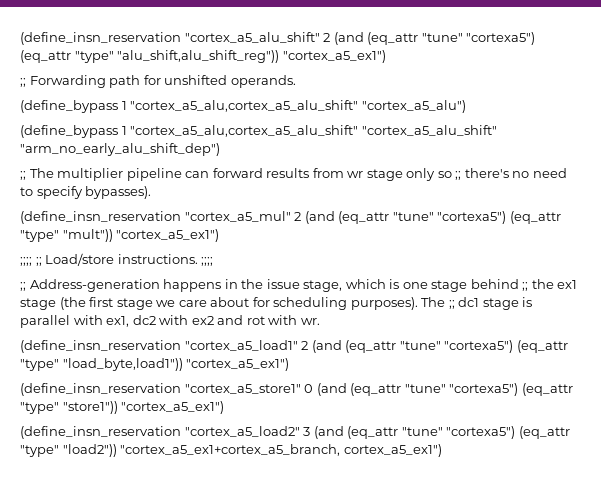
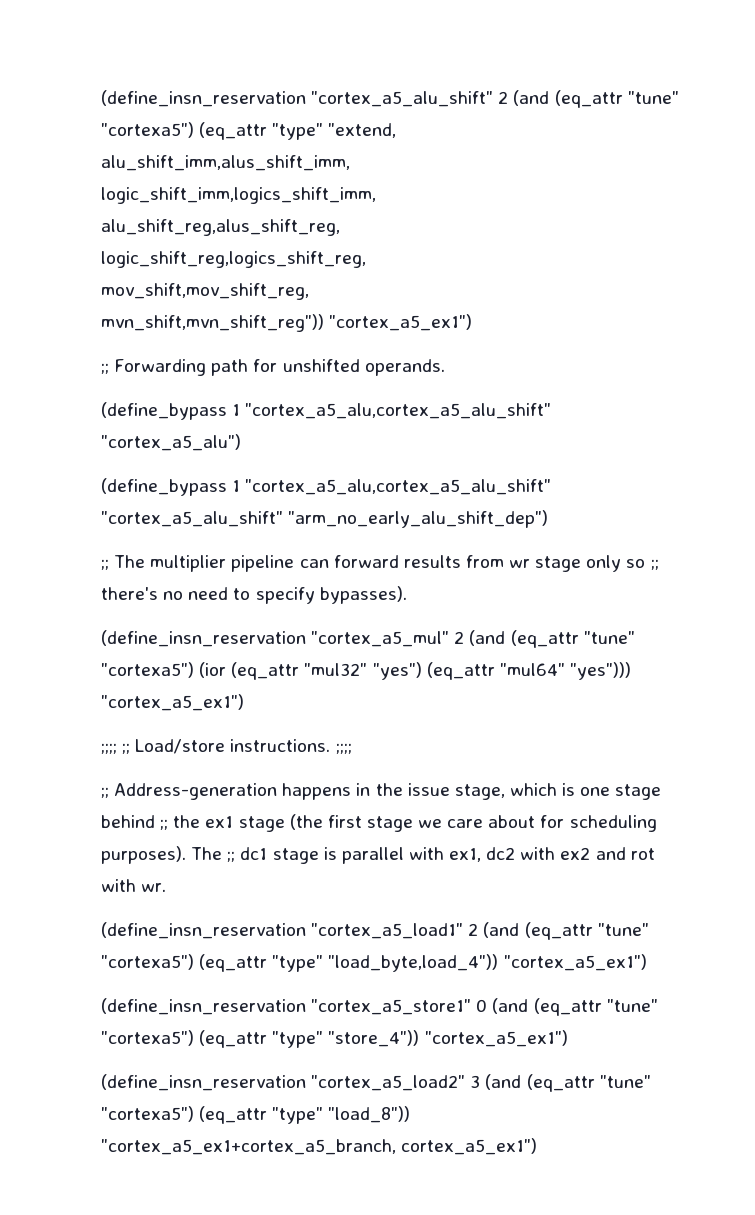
[117,50,280,63] "alu_shift,alu_shift_reg")) -> [328,123,397,138] [101,155,350,171] [101,187,376,204] [101,219,340,236] [101,251,366,268] [101,283,309,300] [101,314,324,332] "extend, // alu_shift_imm,alus_shift_imm, // logic_shift_imm,logics_shift_imm, // alu_shift_reg,alus_shift_reg, // logic_shift_reg,logics_shift_reg, // mov_shift,mov_shift_reg, // mvn_shift,mvn_shift_reg"))
[509,211,561,224] [20,229,113,242] (eq_attr "type" "mult")) -> [199,662,631,680] (ior (eq_attr "mul32" "yes") (eq_attr "mul64" "yes")))
[62,358,183,371] "load_byte,load1")) -> [328,954,499,972] "load_byte,load_4"))
[62,401,118,414] "store1")) -> [328,1030,420,1047] "store_4"))
[62,444,117,457] "load2")) -> [328,1106,411,1123] "load_8"))

